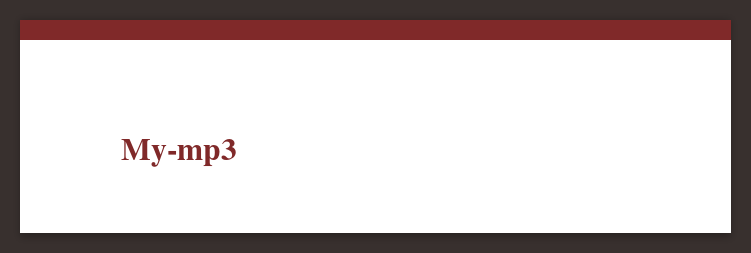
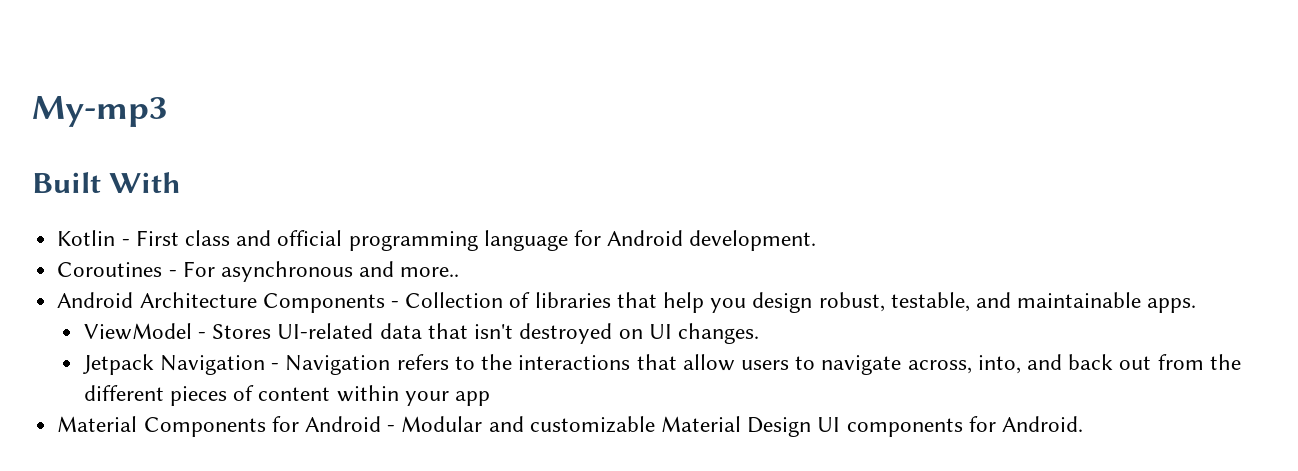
(237, 153) none -> [32,172,182,193] [57,230,817,251] [57,261,460,282] [57,292,1197,313] [83,323,759,344] [82,354,1241,375] [83,385,491,406] [57,416,1084,437] // Built With // Kotlin - First class and official programming language for Android development. // Coroutines - For asynchronous and more.. // Android Architecture Components - Collection of libraries that help you design robust, testable, and maintainable apps. // ViewModel - Stores UI-related data that isn't destroyed on UI changes. // Jetpack Navigation - Navigation refers to the interactions that allow users to navigate across, into, and back out from the different pieces of content within your app // Material Components for Android - Modular and customizable Material Design UI components for Android.

